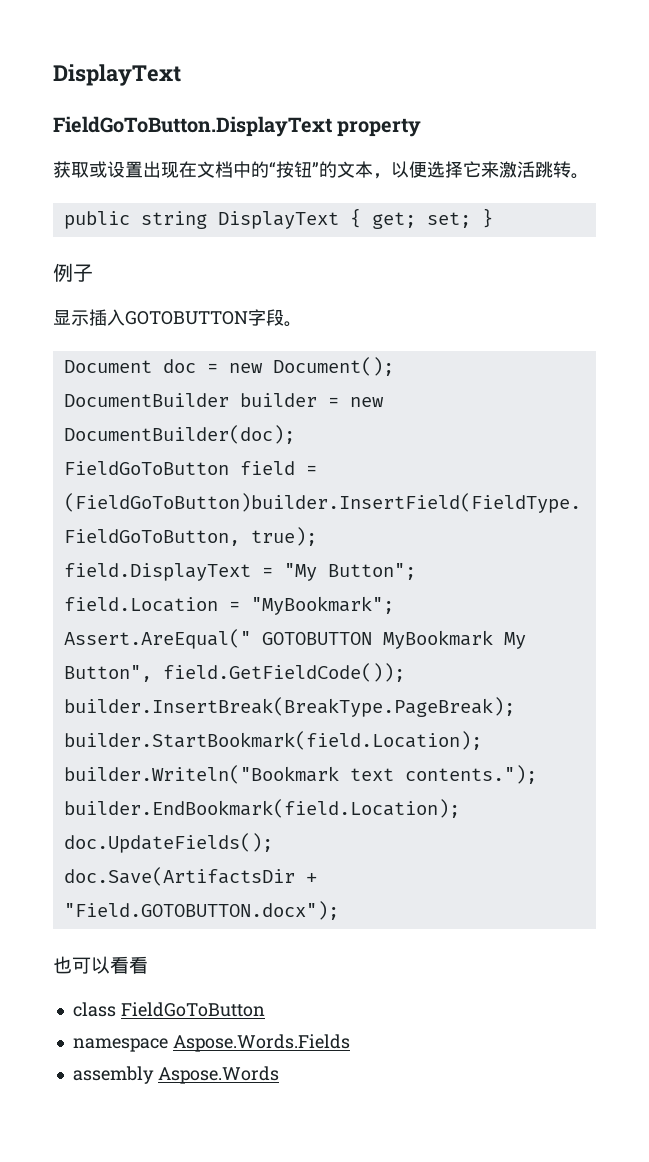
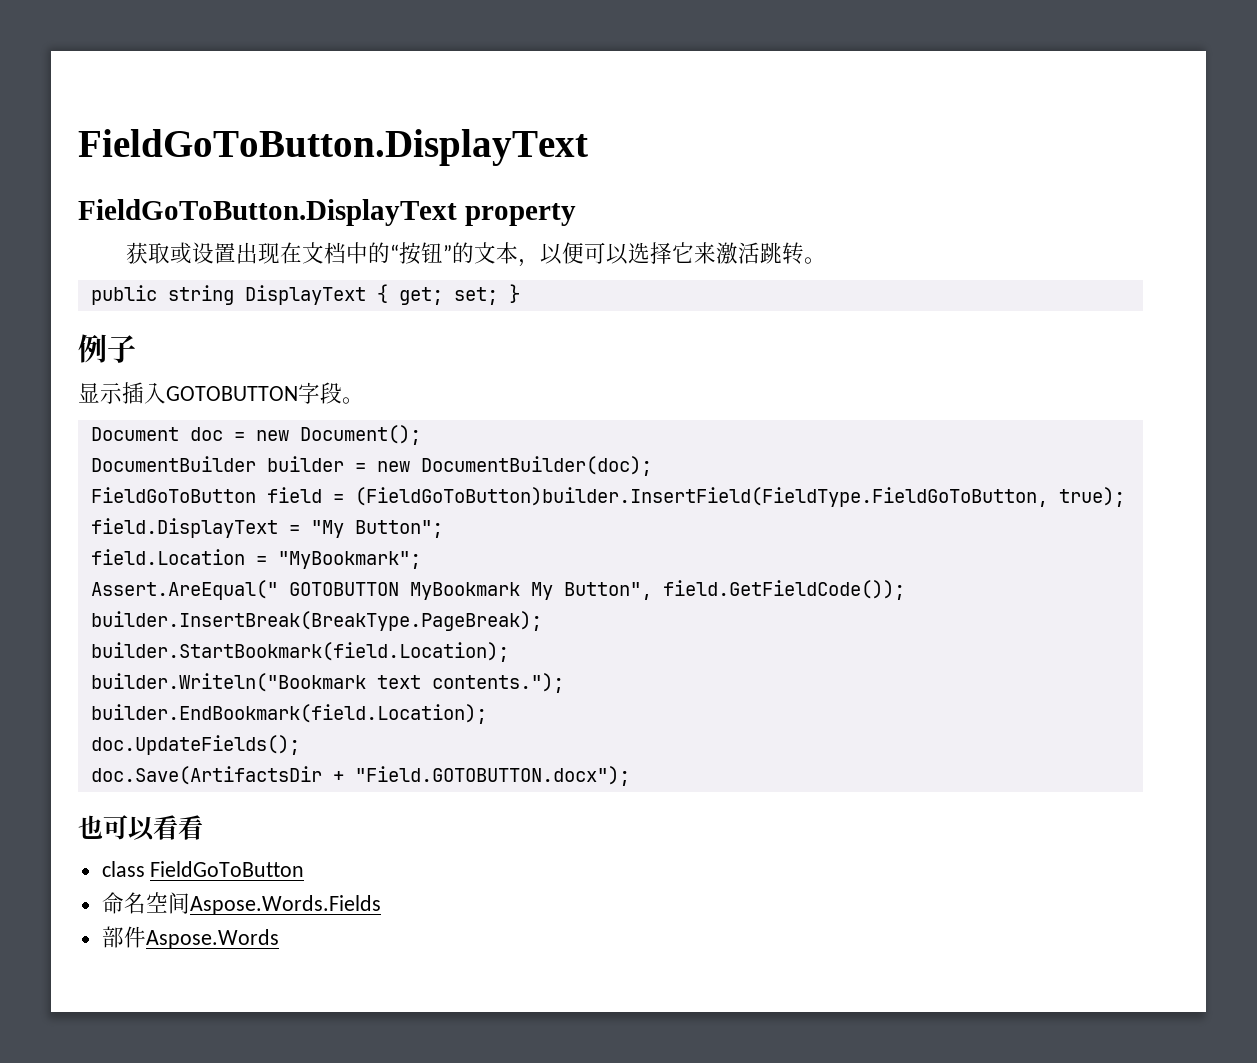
[53,64,181,86] DisplayText -> [78,129,588,166] FieldGoToButton.DisplayText
(427, 169) none -> [584,242,629,265] 可以
[72,1038,168,1052] namespace -> [101,892,190,914] 命名空间
[72,1066,154,1084] assembly -> [101,926,146,948] 部件

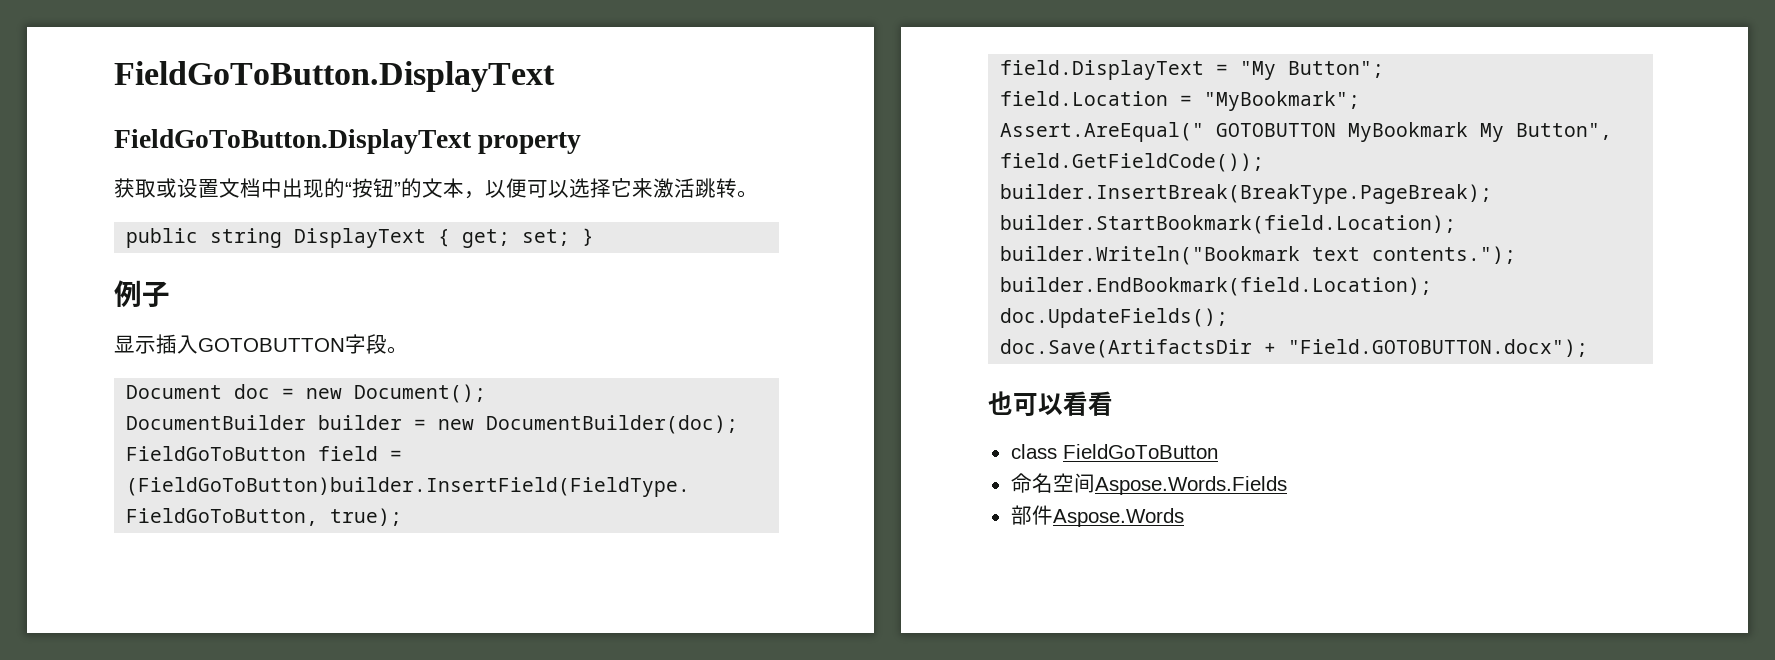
[236,242,369,264] 出现在文档中 -> [219,178,324,198] 文档中出现

